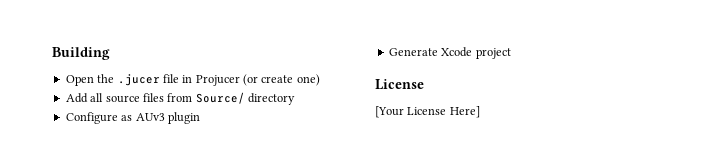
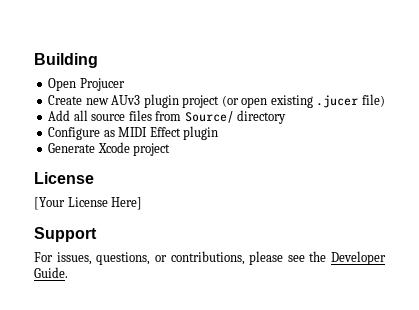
[97,74,320,86] the .jucer file in Projucer (or create one) -> [79,78,125,91] [48,94,385,108] Projucer // Create new AUv3 plugin project (or open existing .jucer file)
[135,113,165,121] AUv3 -> [118,127,181,137] MIDI Effect
(480, 112) none -> [34,227,97,242] [34,251,386,265] [34,267,68,278] // Support // For issues, questions, or contributions, please see the Developer Guide.

